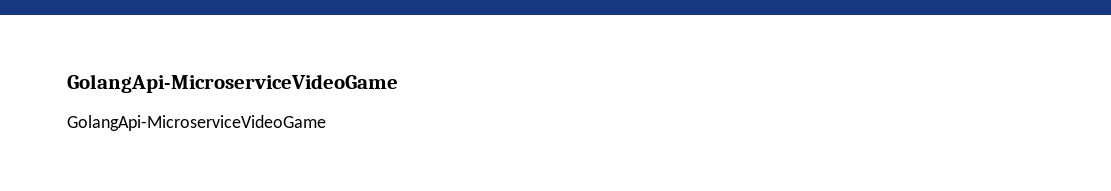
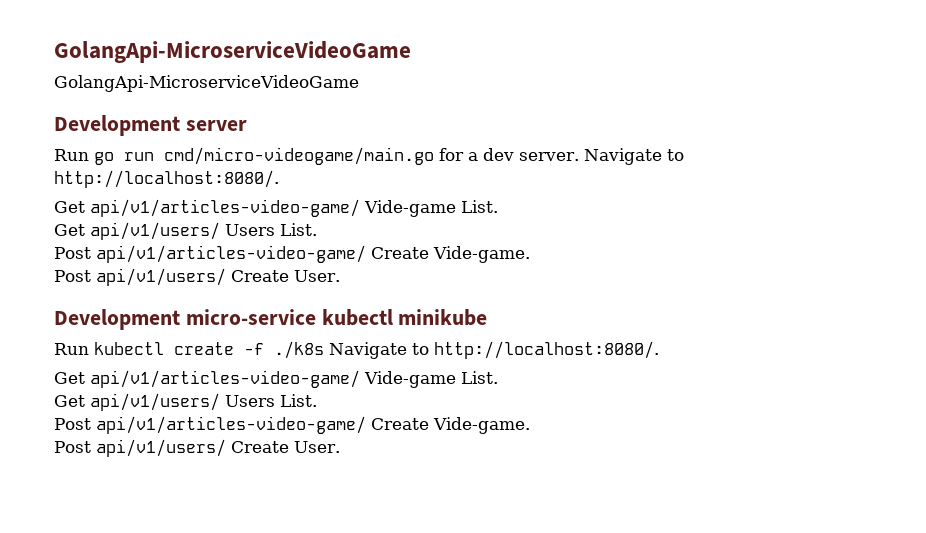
(326, 123) none -> [54,115,247,136] [54,147,684,165] [54,170,279,188] [54,199,498,217] [54,222,317,240] [54,245,530,263] [54,268,340,286] [54,309,488,330] [54,341,659,359] [54,370,498,388] [54,393,317,411] [54,416,530,434] [54,439,340,457] // Development server // Run go run cmd/micro-videogame/main.go for a dev server. Navigate to http://localhost:8080/. // Get api/v1/articles-video-game/ Vide-game List. // Get api/v1/users/ Users List. // Post api/v1/articles-video-game/ Create Vide-game. // Post api/v1/users/ Create User. // Development micro-service kubectl minikube // Run kubectl create -f ./k8s Navigate to http://localhost:8080/. // Get api/v1/articles-video-game/ Vide-game List. // Get api/v1/users/ Users List. // Post api/v1/articles-video-game/ Create Vide-game. // Post api/v1/users/ Create User.

